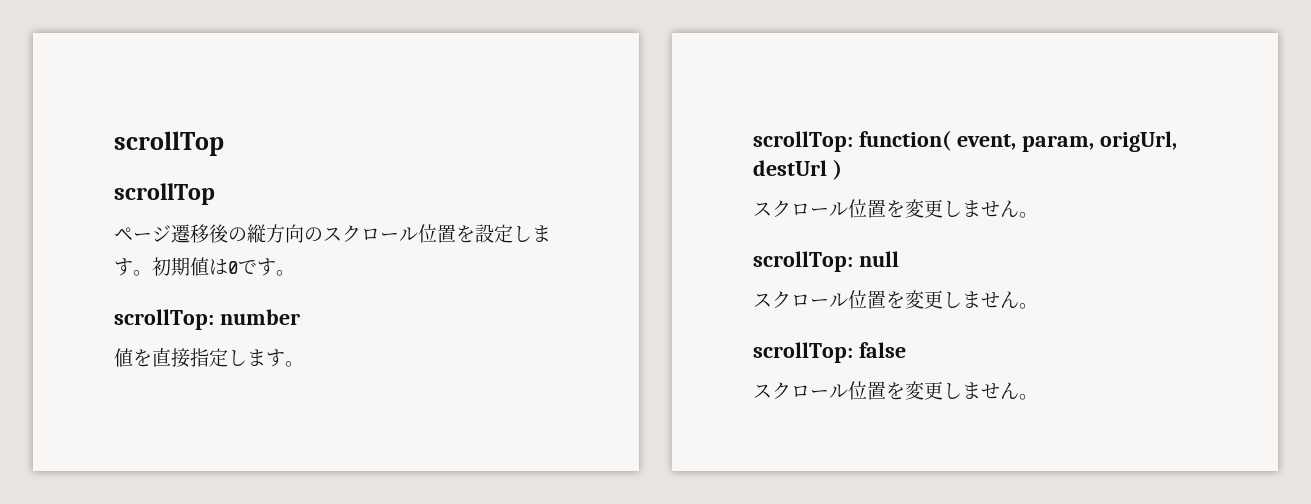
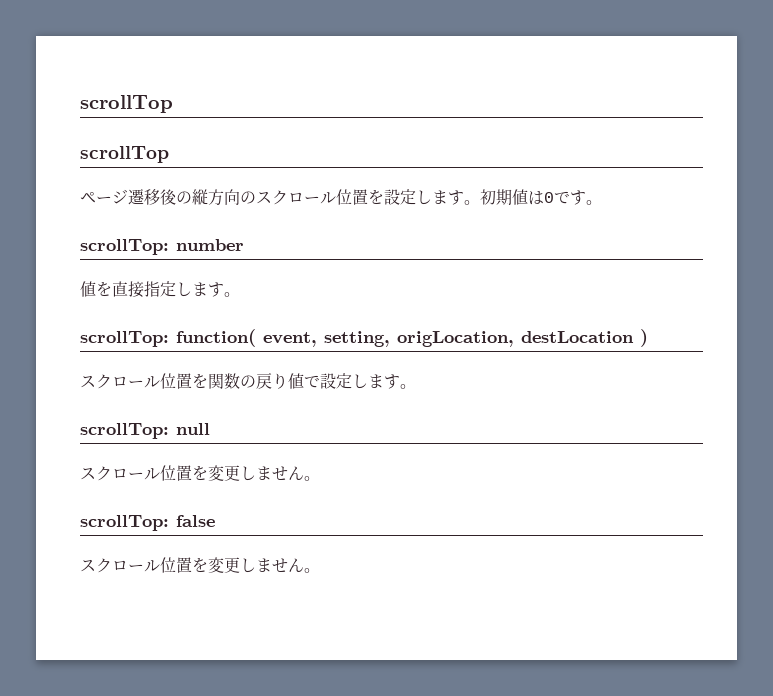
[1021,131,1177,152] [753,160,827,176] param, origUrl, destUrl -> [324,331,634,347] setting, origLocation, destLocation
[905,199,1019,218] 変更しません -> [208,373,400,389] 関数の戻り値で設定します

